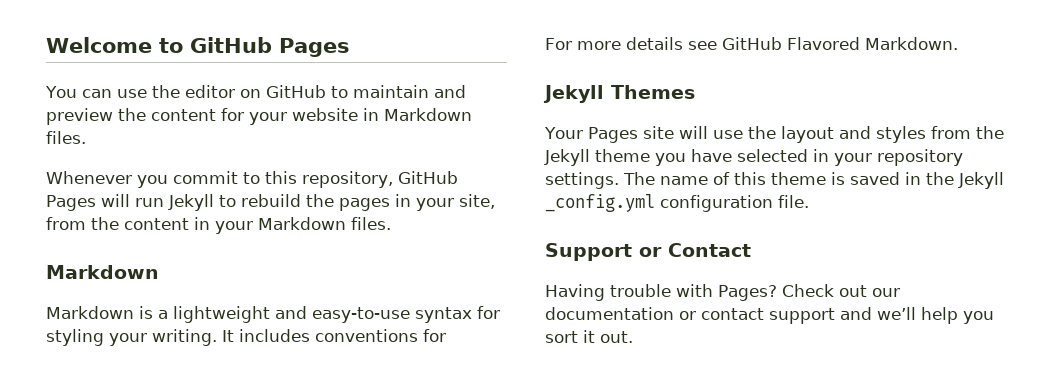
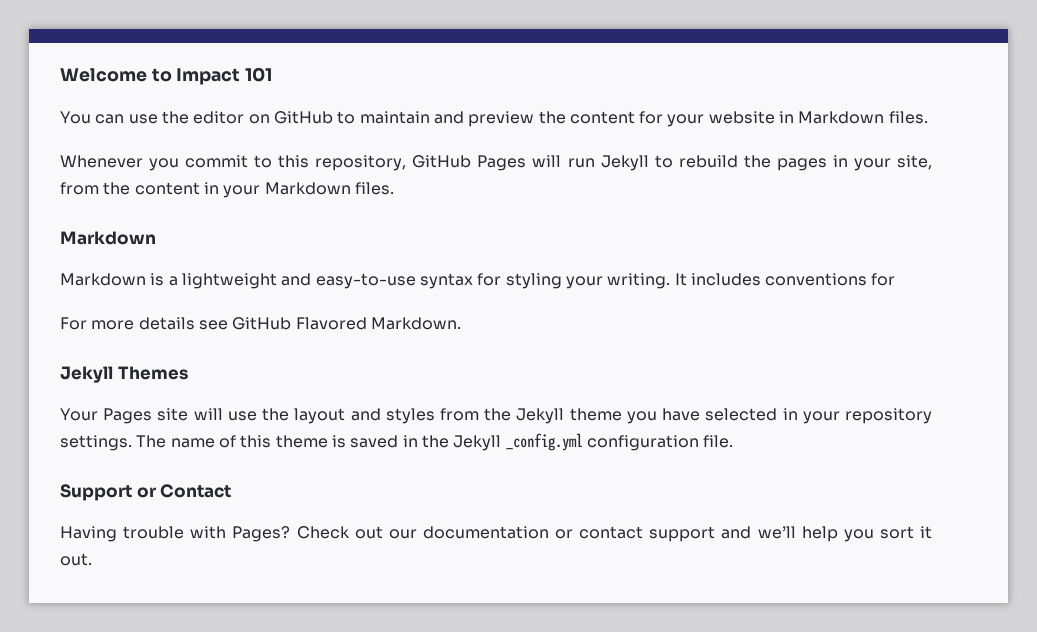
[189,37,350,57] GitHub Pages -> [176,67,273,85] Impact 101

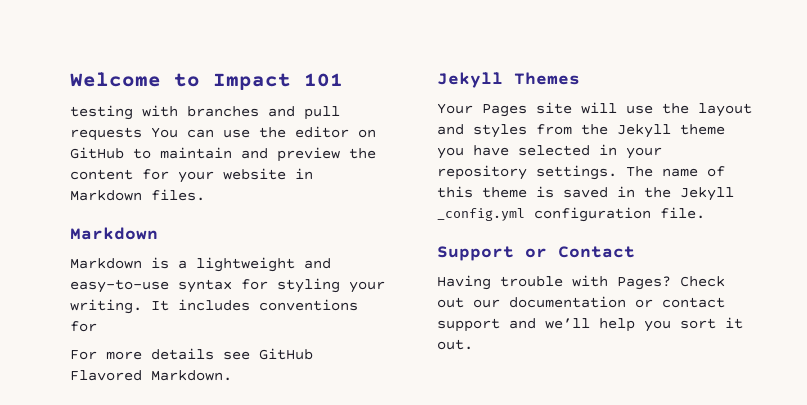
(273, 74) none -> [70,105,340,120] [70,127,142,141] testing with branches and pull requests
[60,155,932,171] [60,182,394,198] // Whenever you commit to this repository, GitHub Pages will run Jekyll to rebuild the pages in your site, from the content in your Markdown files. -> (205, 195) none

